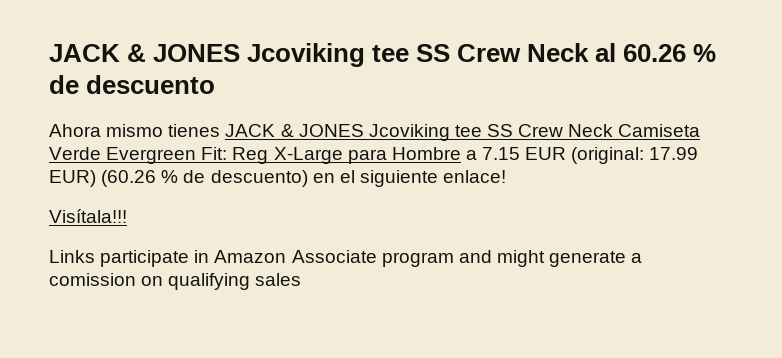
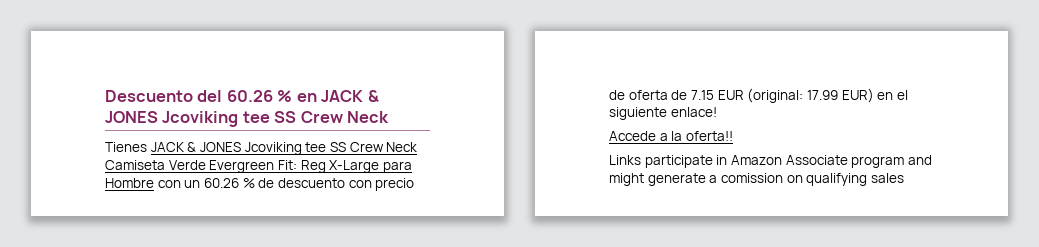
[49,43,717,67] [49,75,216,94] [49,124,221,137] JACK & JONES Jcoviking tee SS Crew Neck al 60.26 % de descuento // Ahora mismo tienes -> [105,90,379,102] [105,111,390,127] [105,142,147,152] Descuento del 60.26 % en JACK & JONES Jcoviking tee SS Crew Neck // Tienes
[465,150,477,160] a -> [157,178,415,191] [609,90,688,100] con un 60.26 % de descuento con precio de oferta de
[101,170,308,187] (60.26 % de descuento) -> (874, 95) none
[49,209,127,223] Visítala!!! -> [609,131,733,141] Accede a la oferta!!

